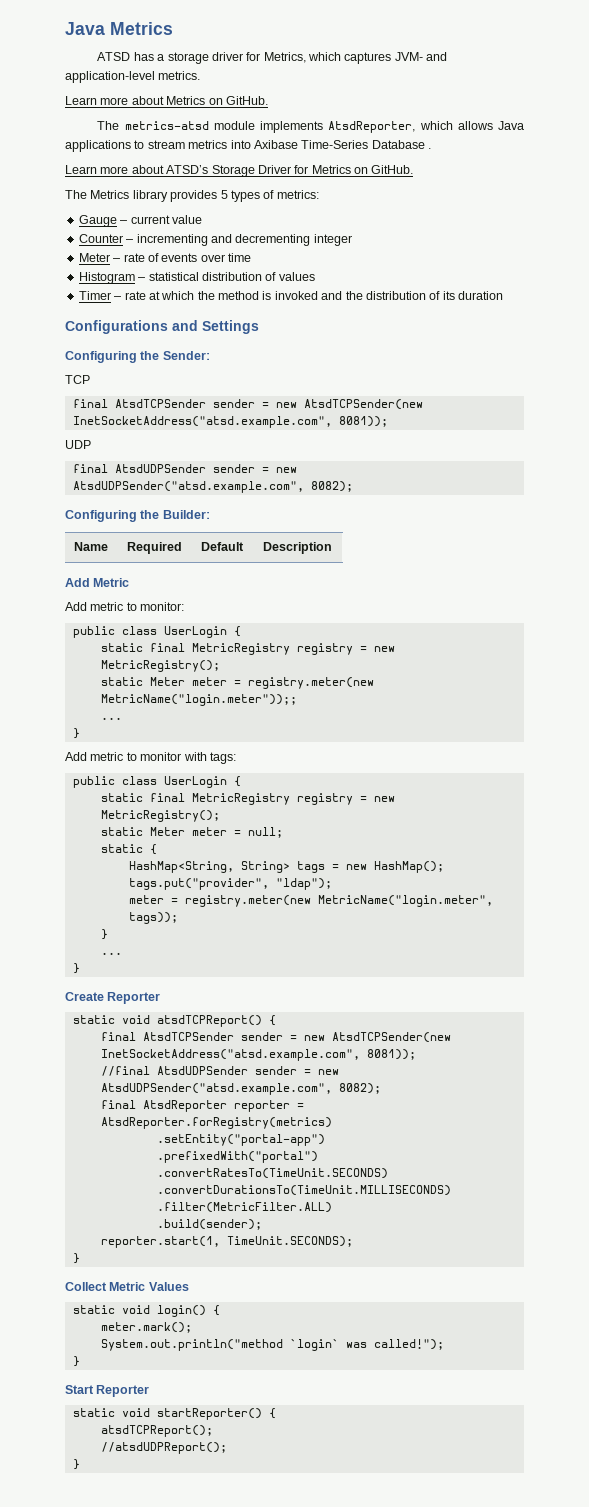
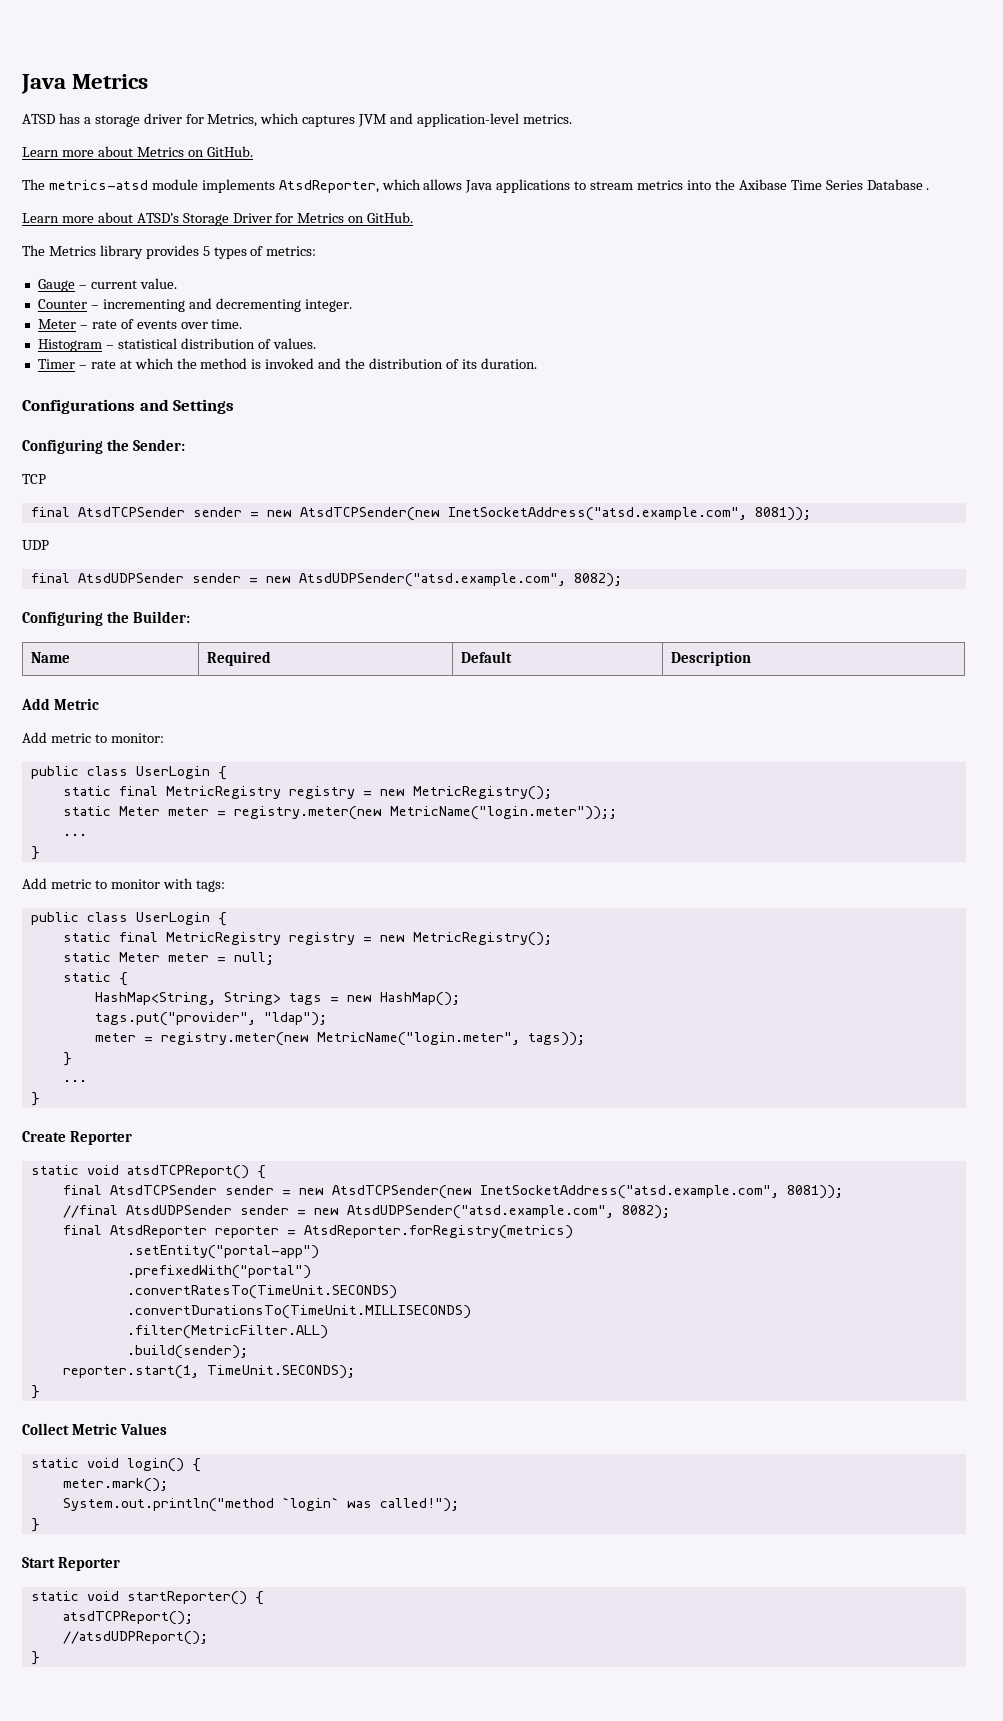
[394,52,423,61] JVM- -> [358,114,387,127] JVM
[253,140,369,149] Axibase Time-Series -> [714,179,863,190] the Axibase Time Series
[171,215,202,224] value -> [139,278,177,289] value.
[313,234,352,246] integer -> [304,299,352,312] integer.
[228,253,251,262] time -> [211,319,243,329] time.
[278,272,315,281] values -> [272,338,316,349] values.
[458,291,503,300] duration -> [480,358,537,369] duration.

